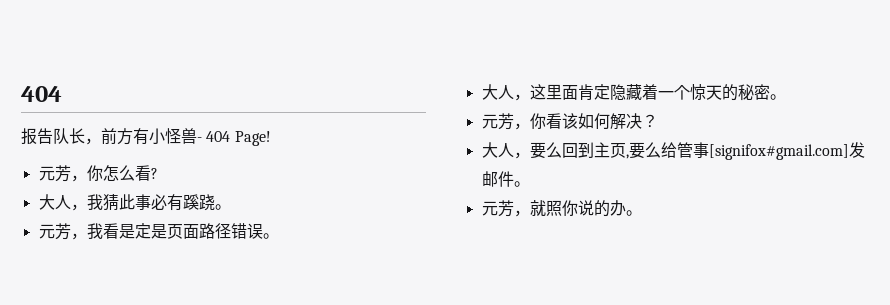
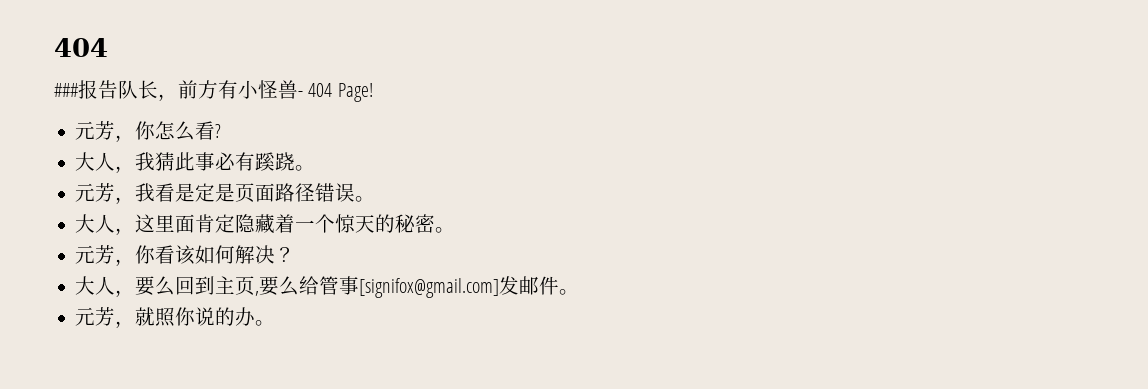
(62, 94) none -> [54,83,79,97] ###
[708,144,849,160] [signifox#gmail.com] -> [359,278,500,298] [signifox@gmail.com]

